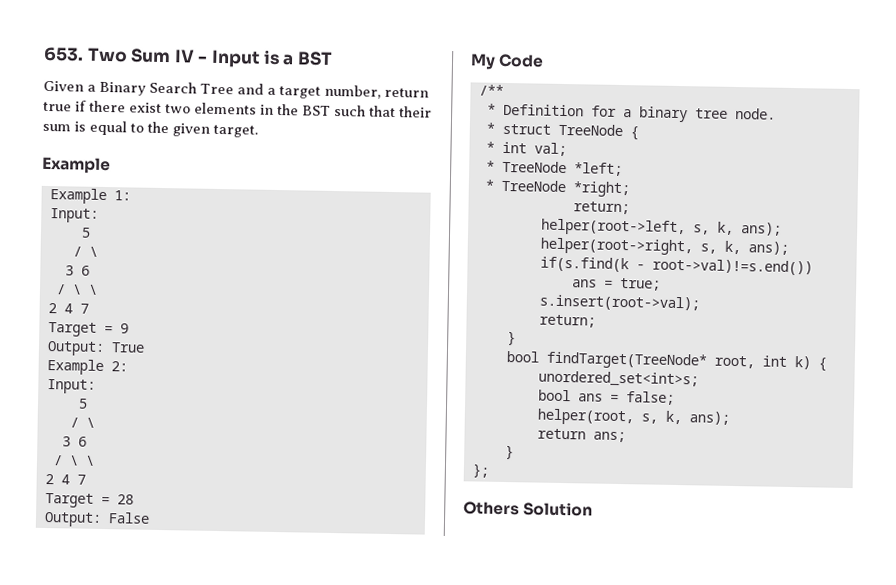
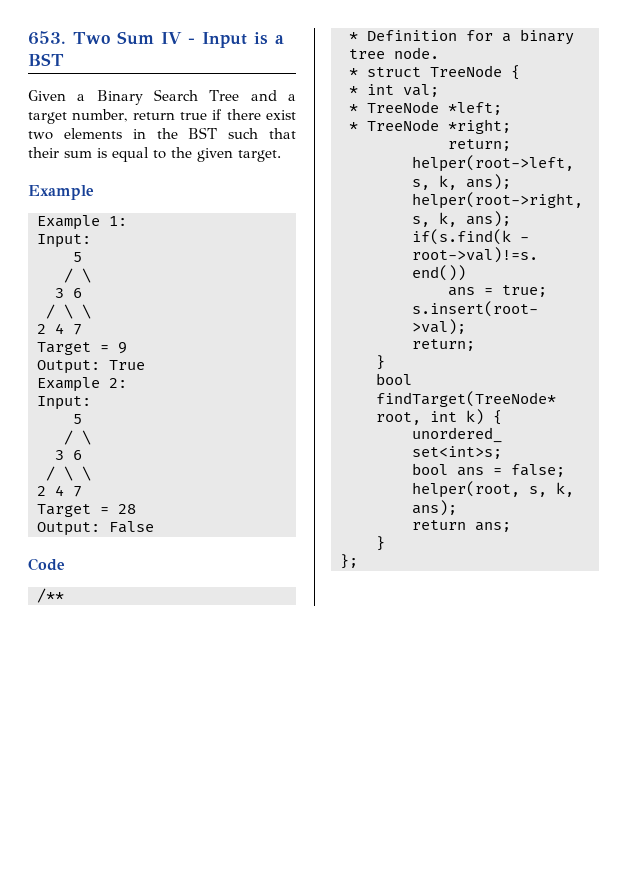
[470,53,496,70] My -> (154, 527) none
[463,501,594,517] // Others Solution -> (358, 561) none

